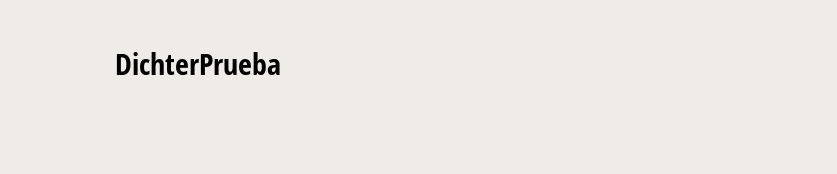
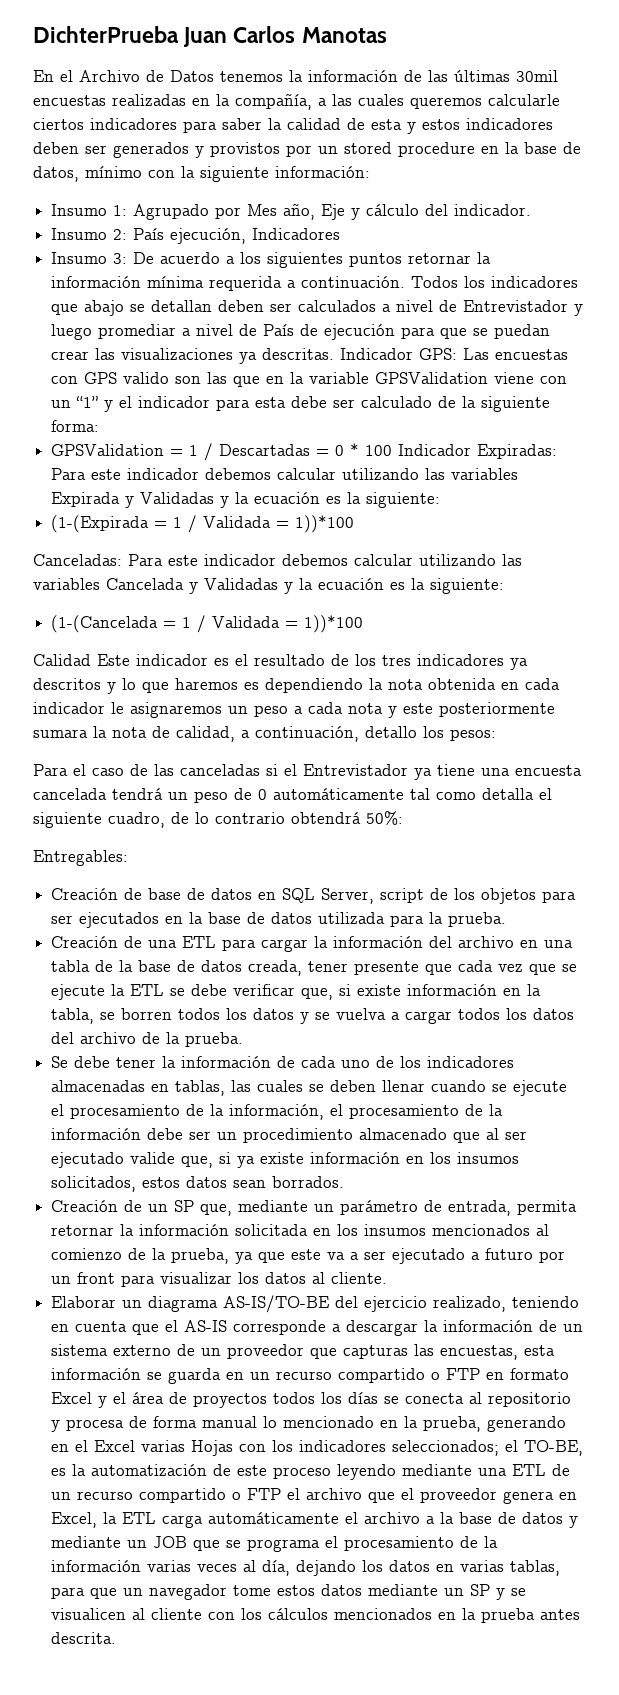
(281, 63) none -> [183,26,387,47] [33,70,558,82] [33,93,560,110] [33,118,553,134] [33,142,581,158] [33,166,370,182] [51,203,532,220] [51,228,341,244] [51,252,492,268] [51,276,579,291] [51,300,584,316] [51,324,551,340] [51,348,569,364] [51,372,568,387] [51,396,551,412] [51,420,100,432] [51,443,558,461] [51,468,519,480] [51,492,441,508] [51,515,355,533] [33,554,522,566] [33,578,504,594] [51,615,364,633] [33,654,528,670] [33,678,560,694] [33,702,555,718] [33,726,496,742] [33,764,582,780] [33,788,552,803] [33,811,403,828] [33,850,128,866] [51,888,577,904] [51,912,507,928] [51,936,574,952] [51,960,578,976] [51,984,542,1000] [51,1008,575,1024] [51,1032,244,1047] [51,1056,515,1068] [51,1080,568,1096] [51,1104,504,1120] [51,1128,528,1143] [51,1152,520,1168] [51,1176,345,1192] [51,1200,578,1216] [51,1224,550,1236] [51,1248,566,1264] [51,1272,388,1287] [51,1295,580,1313] [51,1320,584,1336] [51,1344,556,1360] [51,1368,570,1384] [51,1392,572,1408] [51,1416,567,1432] [51,1440,584,1456] [51,1464,571,1480] [51,1488,578,1504] [51,1512,579,1528] [51,1536,499,1552] [51,1560,561,1576] [51,1584,527,1600] [51,1608,581,1623] [51,1632,117,1644] Juan Carlos Manotas // En el Archivo de Datos tenemos la información de las últimas 30mil encuestas realizadas en la compañía, a las cuales queremos calcularle ciertos indicadores para saber la calidad de esta y estos indicadores deben ser generados y provistos por un stored procedure en la base de datos, mínimo con la siguiente información: // Insumo 1: Agrupado por Mes año, Eje y cálculo del indicador. // Insumo 2: País ejecución, Indicadores // Insumo 3: De acuerdo a los siguientes puntos retornar la información mínima requerida a continuación. Todos los indicadores que abajo se detallan deben ser calculados a nivel de Entrevistador y luego promediar a nivel de País de ejecución para que se puedan crear las visualizaciones ya descritas. Indicador GPS: Las encuestas con GPS valido son las que en la variable GPSValidation viene con un “1” y el indicador para esta debe ser calculado de la siguiente forma: // GPSValidation = 1 / Descartadas = 0 * 100 Indicador Expiradas: Para este indicador debemos calcular utilizando las variables Expirada y Validadas y la ecuación es la siguiente: // (1-(Expirada = 1 / Validada = 1))*100 // Canceladas: Para este indicador debemos calcular utilizando las variables Cancelada y Validadas y la ecuación es la siguiente: // (1-(Cancelada = 1 / Validada = 1))*100 // Calidad Este indicador es el resultado de los tres indicadores ya descritos y lo que haremos es dependiendo la nota obtenida en cada indicador le asignaremos un peso a cada nota y este posteriormente sumara la nota de calidad, a continuación, detallo los pesos: // Para el caso de las canceladas si el Entrevistador ya tiene una encuesta cancelada tendrá un peso de 0 automáticamente tal como detalla el siguiente cuadro, de lo contrario obtendrá 50%: // Entregables: // Creación de base de datos en SQL Server, script de los objetos para ser ejecutados en la base de datos utilizada para la prueba. // Creación de una ETL para cargar la información del archivo en una tabla de la base de datos creada, tener presente que cada vez que se ejecute la ETL se debe verificar que, si existe información en la tabla, se borren todos los datos y se vuelva a cargar todos los datos del archivo de la prueba. // Se debe tener la información de cada uno de los indicadores almacenadas en tablas, las cuales se deben llenar cuando se ejecute el procesamiento de la información, el procesamiento de la información debe ser un procedimiento almacenado que al ser ejecutado valide que, si ya existe información en los insumos solicitados, estos datos sean borrados. // Creación de un SP que, mediante un parámetro de entrada, permita retornar la información solicitada en los insumos mencionados al comienzo de la prueba, ya que este va a ser ejecutado a futuro por un front para visualizar los datos al cliente. // Elaborar un diagrama AS-IS/TO-BE del ejercicio realizado, teniendo en cuenta que el AS-IS corresponde a descargar la información de un sistema externo de un proveedor que capturas las encuestas, esta información se guarda en un recurso compartido o FTP en formato Excel y el área de proyectos todos los días se conecta al repositorio y procesa de forma manual lo mencionado en la prueba, generando en el Excel varias Hojas con los indicadores seleccionados; el TO-BE, es la automatización de este proceso leyendo mediante una ETL de un recurso compartido o FTP el archivo que el proveedor genera en Excel, la ETL carga automáticamente el archivo a la base de datos y mediante un JOB que se programa el procesamiento de la información varias veces al día, dejando los datos en varias tablas, para que un navegador tome estos datos mediante un SP y se visualicen al cliente con los cálculos mencionados en la prueba antes descrita.

